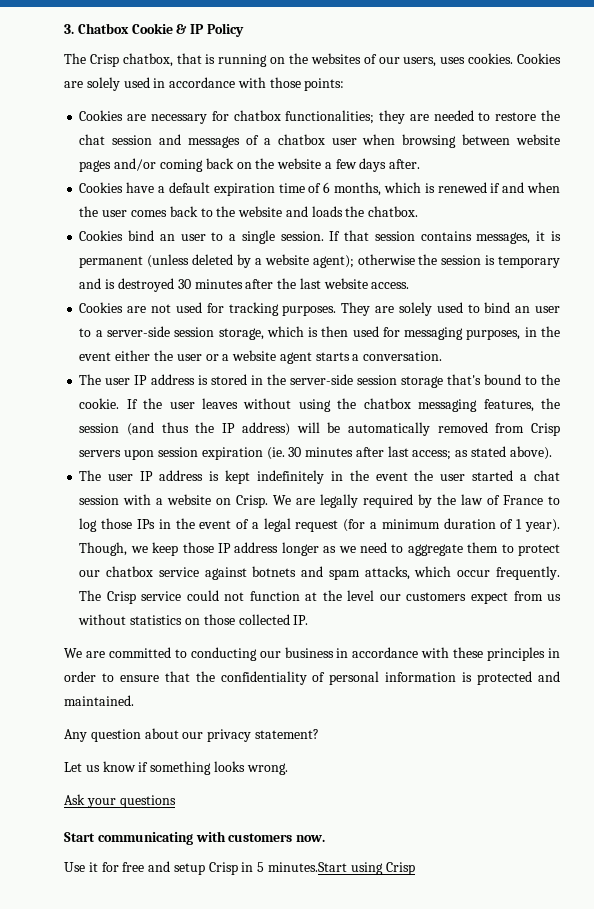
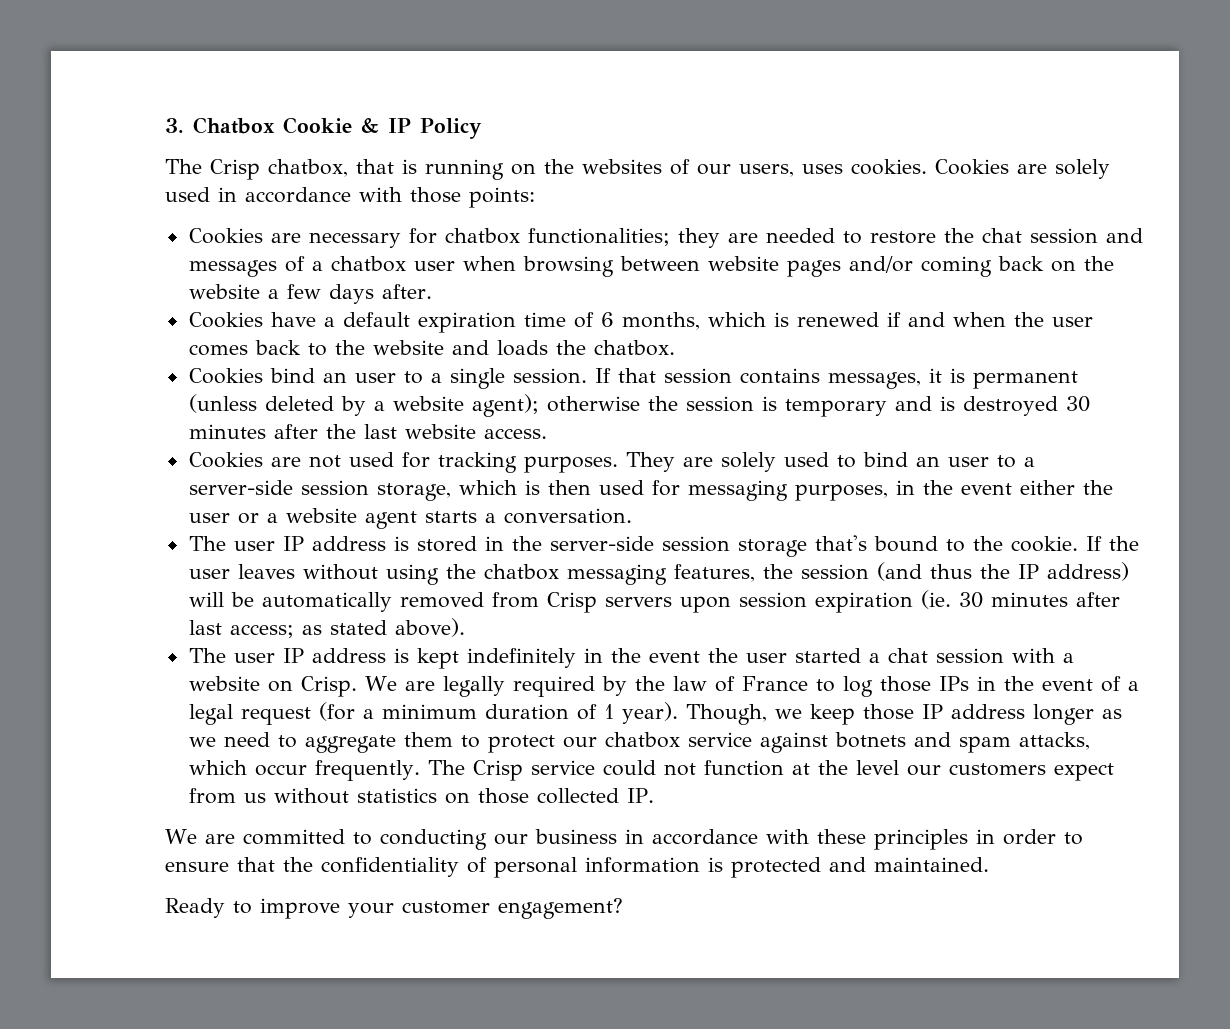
[64,728,319,742] [64,761,288,775] [64,794,176,808] [64,831,326,845] [64,861,415,875] Any question about our privacy statement? // Let us know if something looks wrong. // Ask your questions // Start communicating with customers now. // Use it for free and setup Crisp in 5 minutes.Start using Crisp -> [165,898,623,919] Ready to improve your customer engagement?

